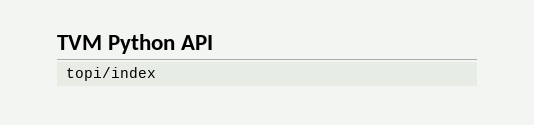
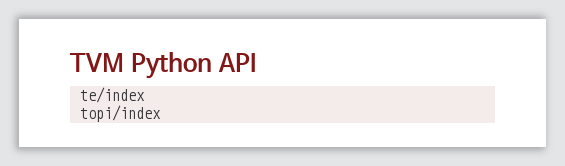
(214, 42) none -> [79,87,145,103] // te/index

